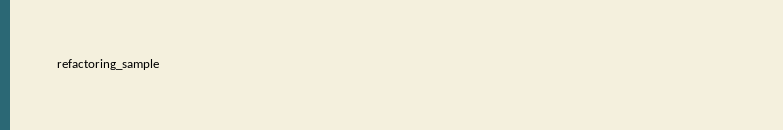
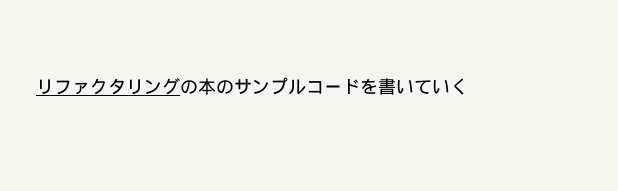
[57,59,159,70] refactoring_sample -> [36,77,468,95] リファクタリングの本のサンプルコードを書いていく

